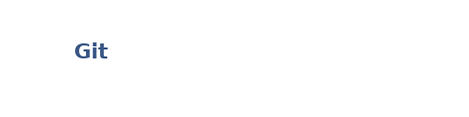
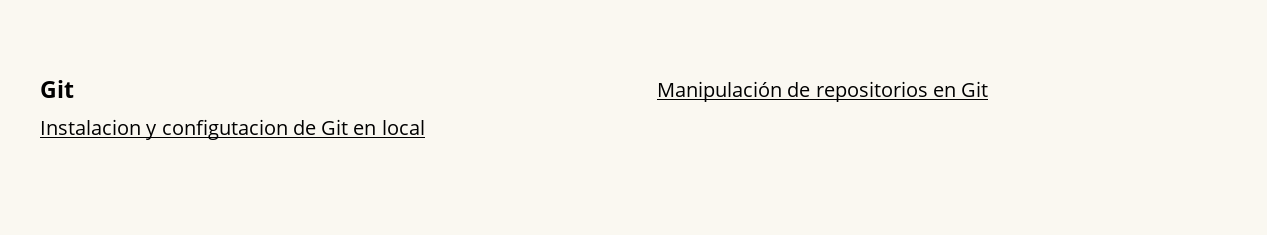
[73,42,109,59] Git -> [40,80,74,98] [40,119,425,140] [657,81,989,102] Git // Instalacion y configutacion de Git en local // Manipulación de repositorios en Git

